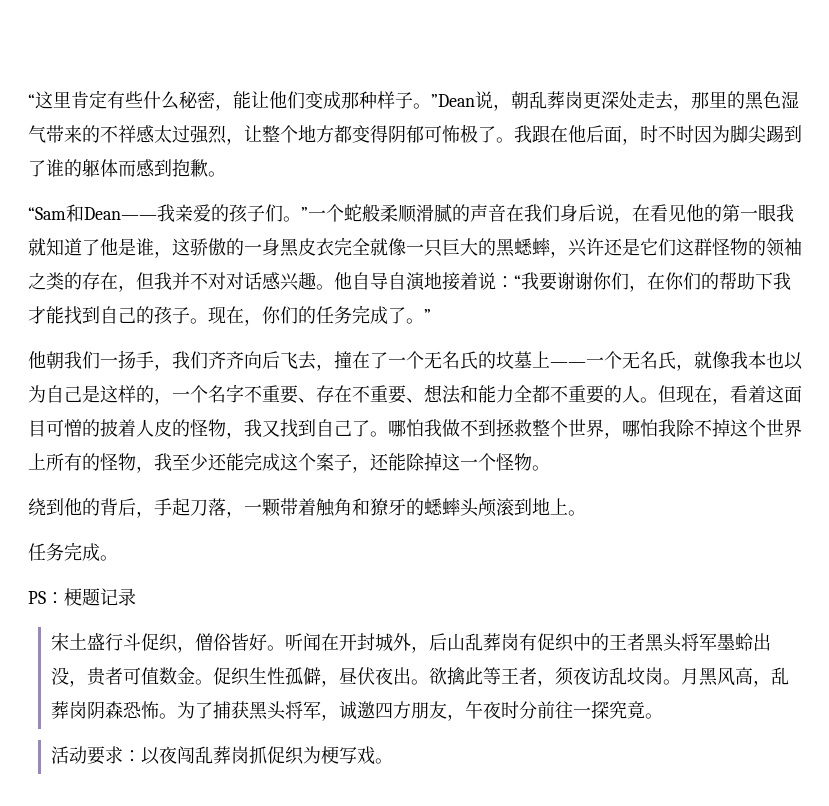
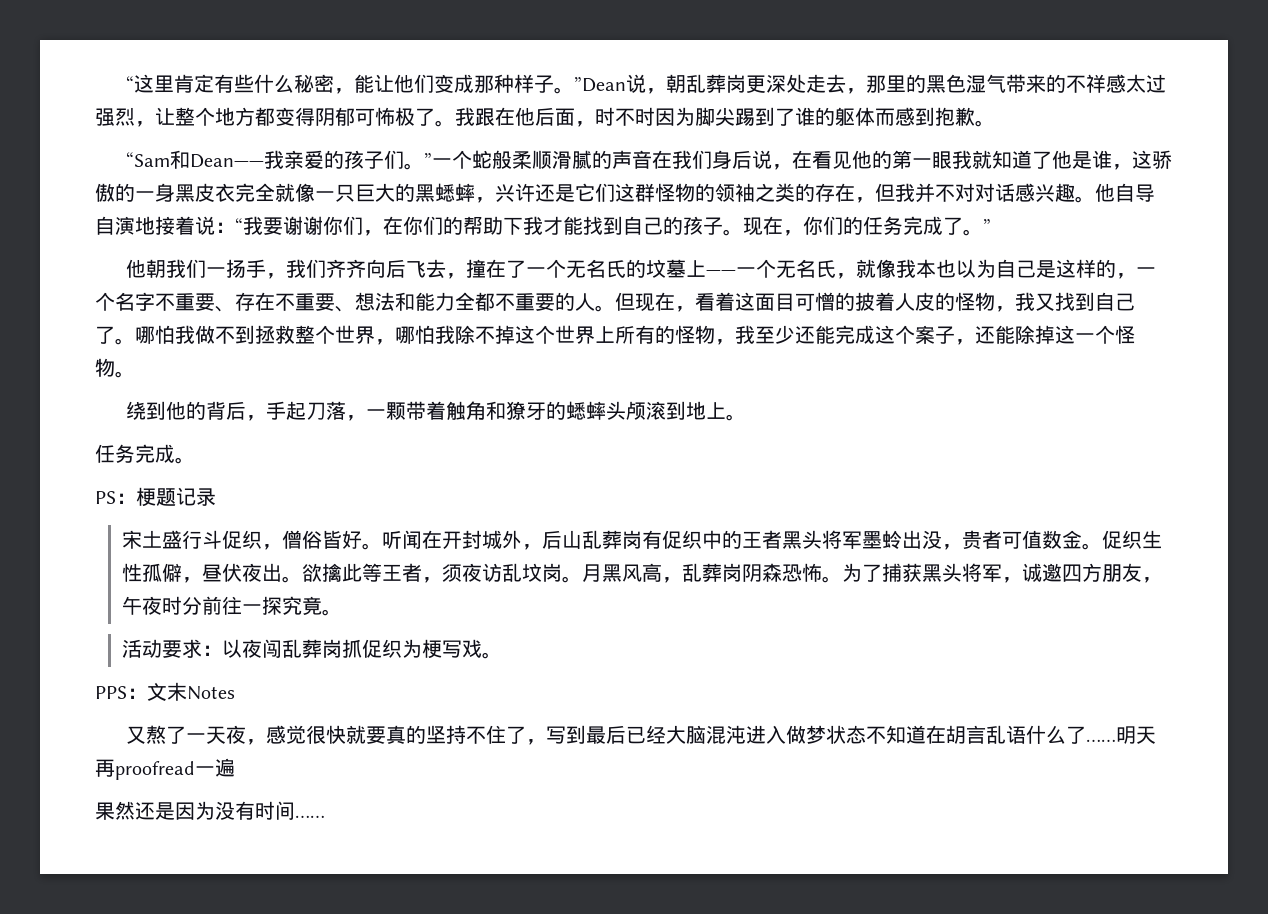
(394, 761) none -> [95,682,235,701] [125,725,1156,745] [95,758,235,780] [95,801,325,820] // PPS：文末Notes // 又熬了一天夜，感觉很快就要真的坚持不住了，写到最后已经大脑混沌进入做梦状态不知道在胡言乱语什么了……明天再proofread一遍 // 果然还是因为没有时间……

